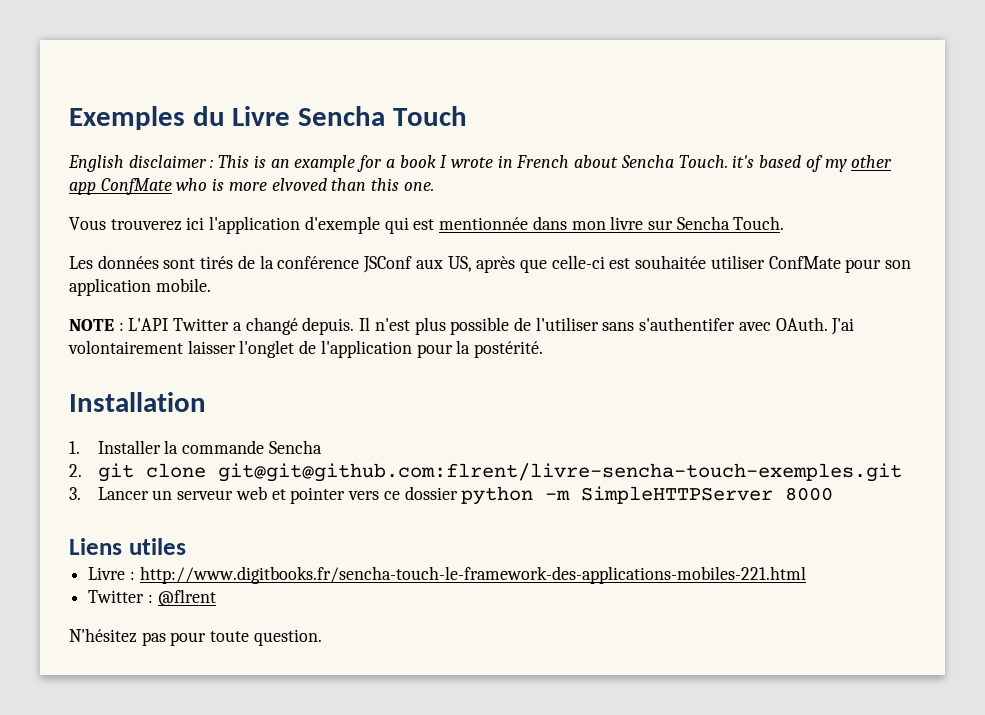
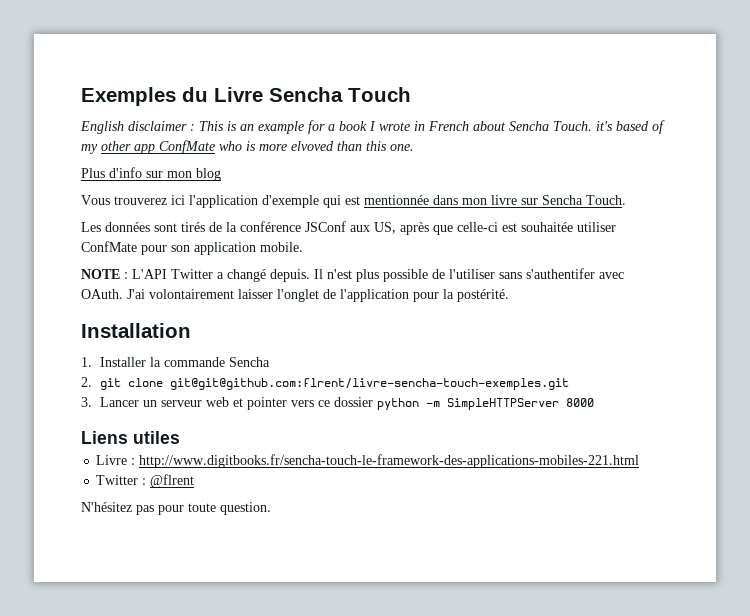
(434, 186) none -> [81,167,221,181] // Plus d'info sur mon blog

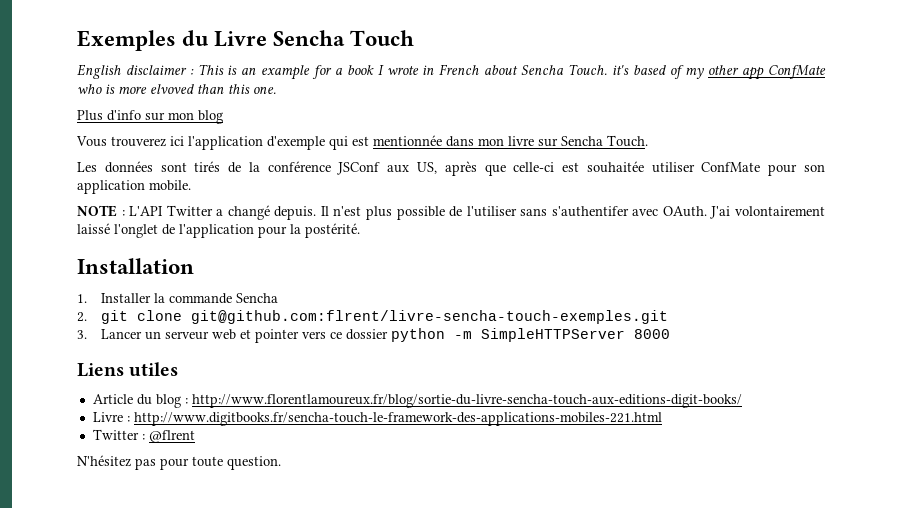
[238,289,273,299] laisser -> [77,223,110,234] laissé
[169,378,569,390] git@git@github.com:flrent/livre-sencha-touch-exemples.git -> [191,310,669,324] git@github.com:flrent/livre-sencha-touch-exemples.git
(180, 437) none -> [92,394,742,408] // Article du blog : http://www.florentlamoureux.fr/blog/sortie-du-livre-sencha-touch-aux-editions-digit-books/

